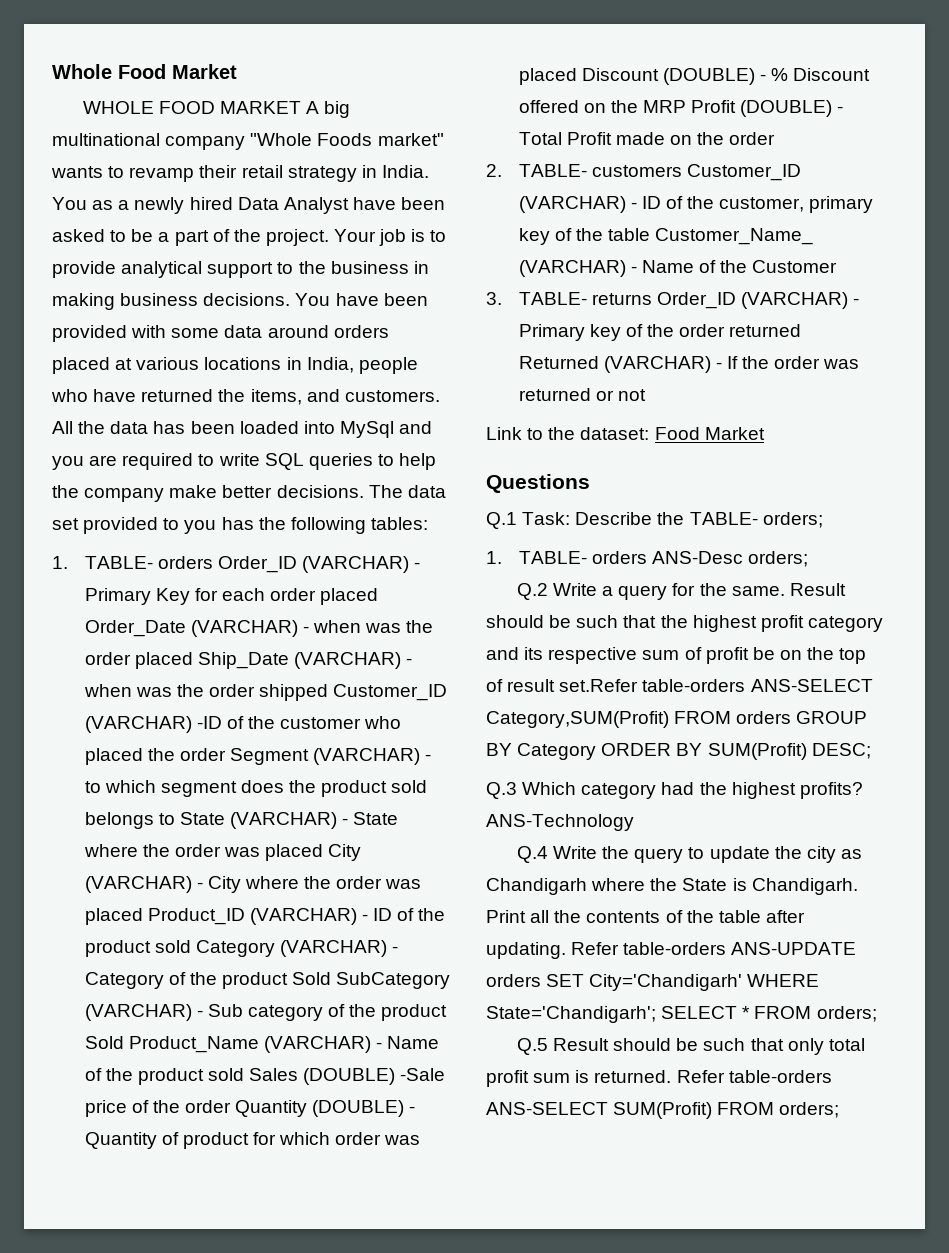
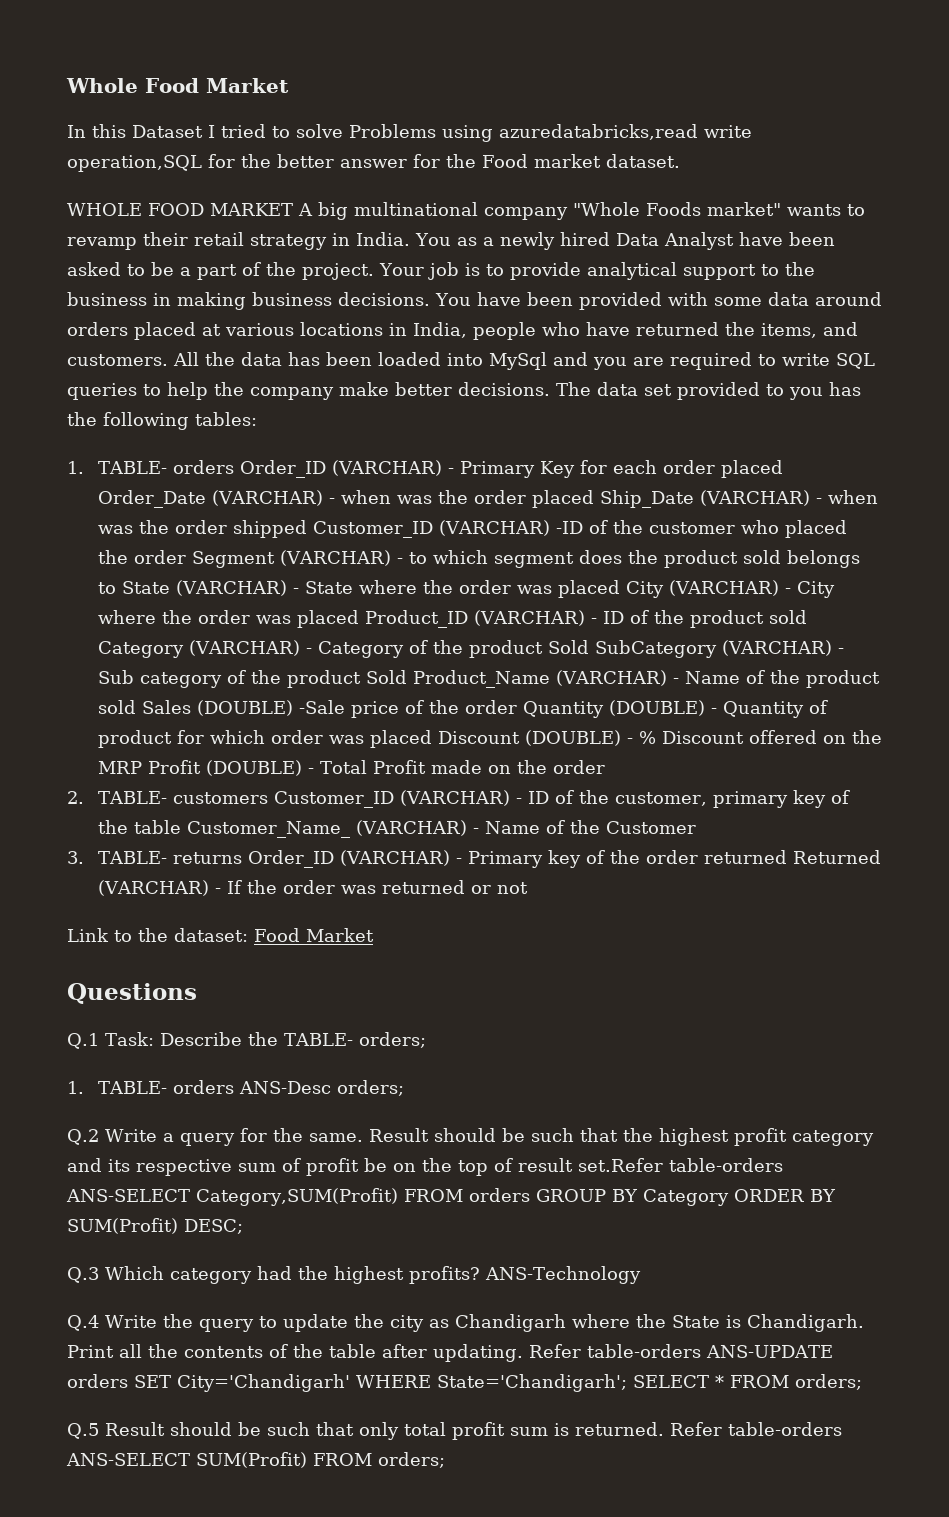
(237, 71) none -> [67,124,752,142] [67,154,680,172] // In this Dataset I tried to solve Problems using azuredatabricks,read write operation,SQL for the better answer for the Food market dataset.

